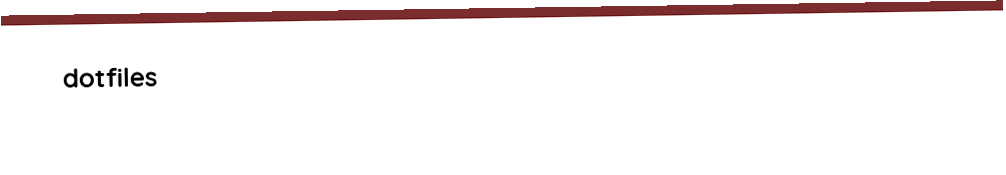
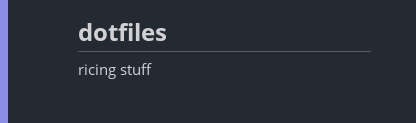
(158, 77) none -> [78,63,153,79] // ricing stuff

